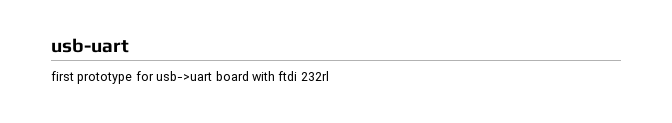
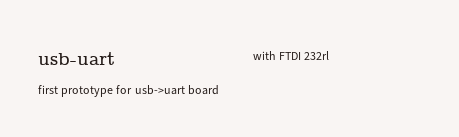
[278,71,298,81] ftdi -> [279,52,302,60] FTDI

